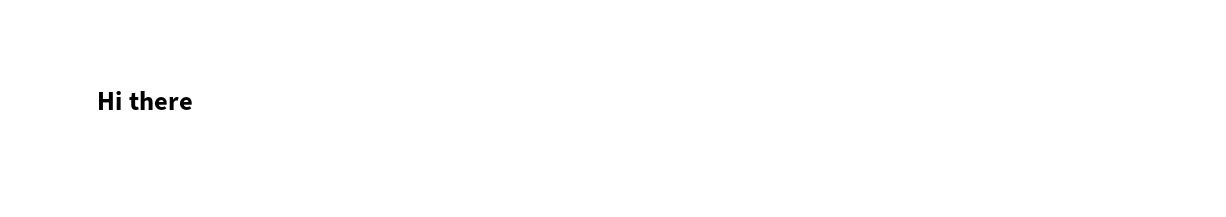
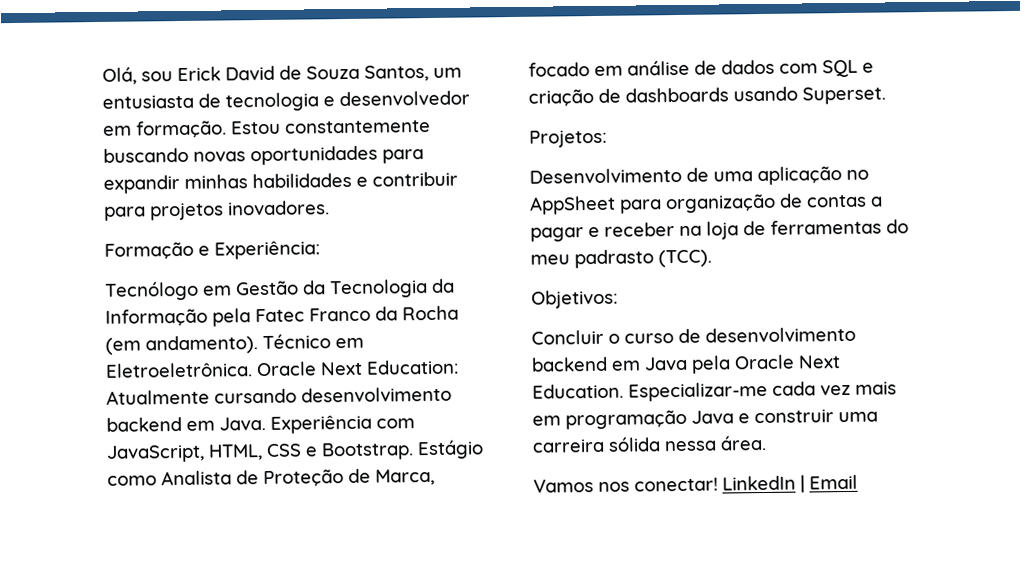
[97,91,194,110] Hi there -> [102,65,462,85] [102,90,470,112] [103,119,431,139] [103,145,424,166] [103,171,458,194] [104,200,330,221] [104,240,320,260] [104,278,455,301] [105,305,459,327] [105,333,364,355] [105,359,459,378] [106,386,452,405] [106,414,415,434] [106,439,484,463] [107,468,435,488] [528,59,874,78] [528,86,886,107] [529,129,607,148] [529,166,869,186] [529,193,883,215] [530,219,909,242] [530,249,712,269] [531,289,618,309] [531,326,856,345] [531,354,841,374] [532,381,897,402] [532,409,878,430] [532,434,767,453] [533,474,858,493] Olá, sou Erick David de Souza Santos, um entusiasta de tecnologia e desenvolvedor em formação. Estou constantemente buscando novas oportunidades para expandir minhas habilidades e contribuir para projetos inovadores. // Formação e Experiência: // Tecnólogo em Gestão da Tecnologia da Informação pela Fatec Franco da Rocha (em andamento). Técnico em Eletroeletrônica. Oracle Next Education: Atualmente cursando desenvolvimento backend em Java. Experiência com JavaScript, HTML, CSS e Bootstrap. Estágio como Analista de Proteção de Marca, focado em análise de dados com SQL e criação de dashboards usando Superset. // Projetos: // Desenvolvimento de uma aplicação no AppSheet para organização de contas a pagar e receber na loja de ferramentas do meu padrasto (TCC). // Objetivos: // Concluir o curso de desenvolvimento backend em Java pela Oracle Next Education. Especializar-me cada vez mais em programação Java e construir uma carreira sólida nessa área. // Vamos nos conectar! LinkedIn | Email

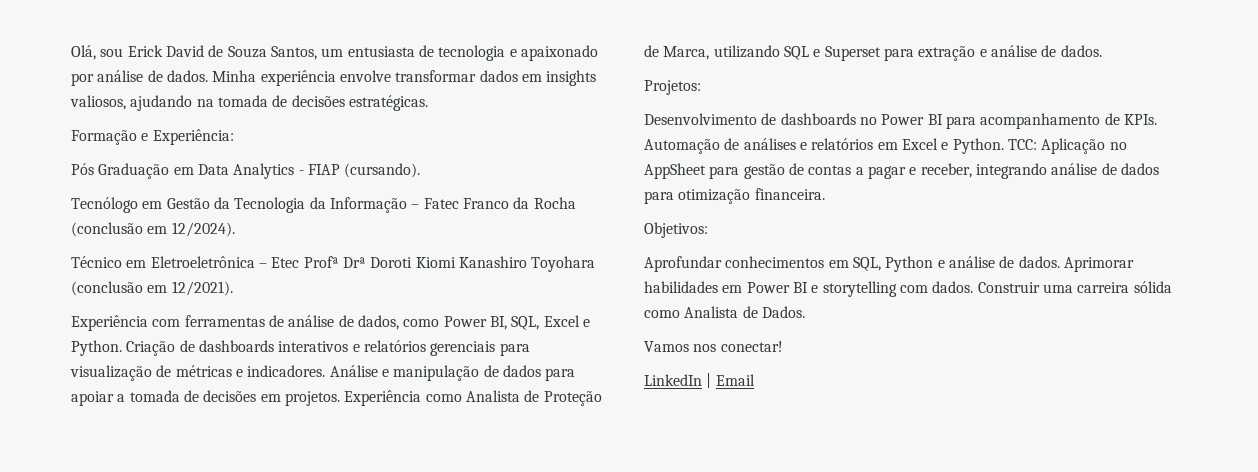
[339,90,470,107] [103,119,431,139] [103,145,424,166] [103,171,458,194] [104,200,330,221] [104,240,320,260] desenvolvedor em formação. Estou constantemente buscando novas oportunidades para expandir minhas habilidades e contribuir para projetos inovadores. // Formação e Experiência: -> [520,45,598,61] [71,70,597,86] [70,95,428,111] [71,129,234,145] [71,163,421,179] apaixonado por análise de dados. Minha experiência envolve transformar dados em insights valiosos, ajudando na tomada de decisões estratégicas. // Formação e Experiência: // Pós Graduação em Data Analytics - FIAP (cursando).
[212,308,251,327] pela -> [411,204,420,209] –
[105,333,364,355] [105,359,459,378] [106,386,452,405] [106,414,415,434] [106,439,484,463] (em andamento). Técnico em Eletroeletrônica. Oracle Next Education: Atualmente cursando desenvolvimento backend em Java. Experiência com JavaScript, HTML, CSS e Bootstrap. Estágio -> [71,222,235,237] [71,256,596,272] [71,281,233,296] [71,315,590,331] [71,340,530,356] [70,365,576,381] [71,390,422,406] (conclusão em 12/2024). // Técnico em Eletroeletrônica – Etec Profª Drª Doroti Kiomi Kanashiro Toyohara (conclusão em 12/2021). // Experiência com ferramentas de análise de dados, como Power BI, SQL, Excel e Python. Criação de dashboards interativos e relatórios gerenciais para visualização de métricas e indicadores. Análise e manipulação de dados para apoiar a tomada de decisões em projetos. Experiência
[528,59,874,78] [528,86,886,107] [529,129,607,148] [529,166,842,186] focado em análise de dados com SQL e criação de dashboards usando Superset. // Projetos: // Desenvolvimento de uma aplicação -> [713,45,1102,61] [644,80,701,95] [644,113,1157,129] [644,138,1106,154] utilizando SQL e Superset para extração e análise de dados. // Projetos: // Desenvolvimento de dashboards no Power BI para acompanhamento de KPIs. Automação de análises e relatórios em Excel e Python. TCC: Aplicação
[665,193,776,214] organização -> [743,164,785,179] gestão
[604,219,909,240] [530,249,712,269] [531,289,618,309] [531,326,856,345] [531,354,841,374] [532,381,897,402] [532,409,878,430] [532,434,767,453] receber na loja de ferramentas do meu padrasto (TCC). // Objetivos: // Concluir o curso de desenvolvimento backend em Java pela Oracle Next Education. Especializar-me cada vez mais em programação Java e construir uma carreira sólida nessa área. -> [920,163,1159,179] [644,188,825,204] [644,222,708,238] [644,256,1134,272] [644,281,1172,297] [644,306,805,318] receber, integrando análise de dados para otimização financeira. // Objetivos: // Aprofundar conhecimentos em SQL, Python e análise de dados. Aprimorar habilidades em Power BI e storytelling com dados. Construir uma carreira sólida como Analista de Dados.
(718, 484) none -> (783, 346) //

